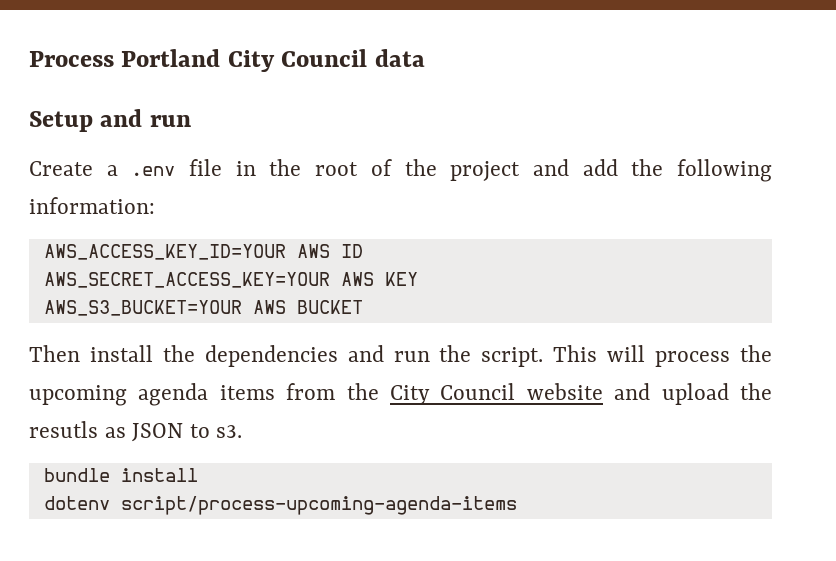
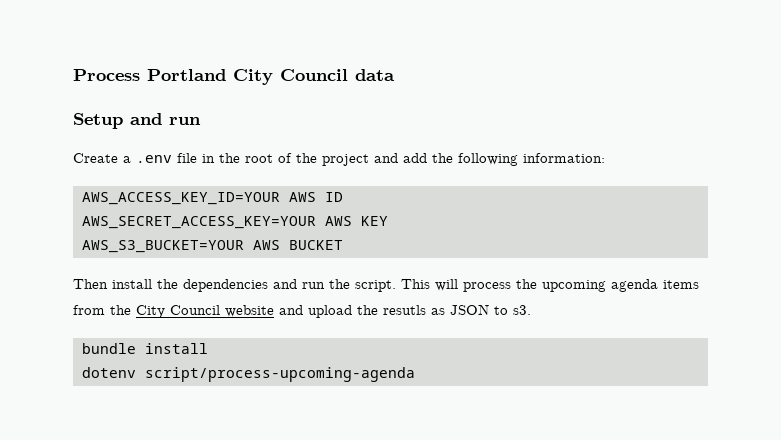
[120,496,517,515] script/process-upcoming-agenda-items -> [145,367,415,382] script/process-upcoming-agenda

